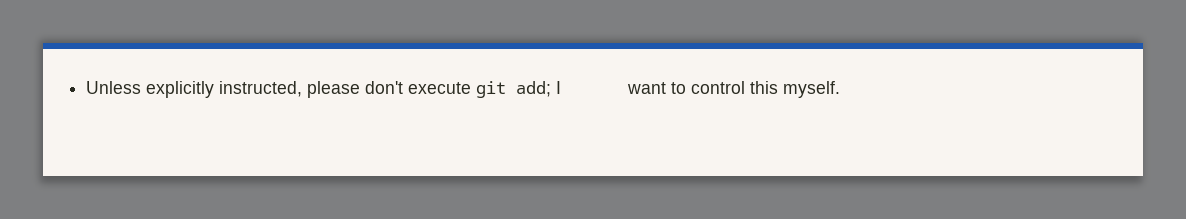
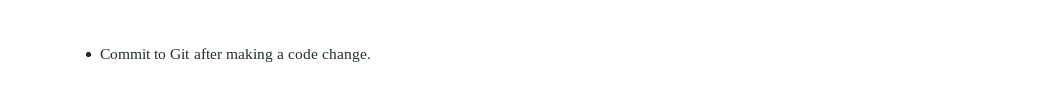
[86,81,841,98] Unless explicitly instructed, please don't execute git add; I want to control this myself. -> [100,48,372,62] Commit to Git after making a code change.

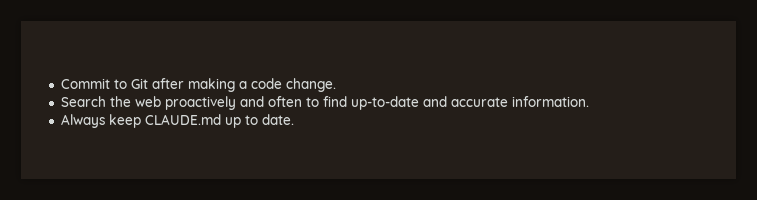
(372, 55) none -> [60,96,589,110] [60,114,294,128] // Search the web proactively and often to find up-to-date and accurate information. // Always keep CLAUDE.md up to date.

